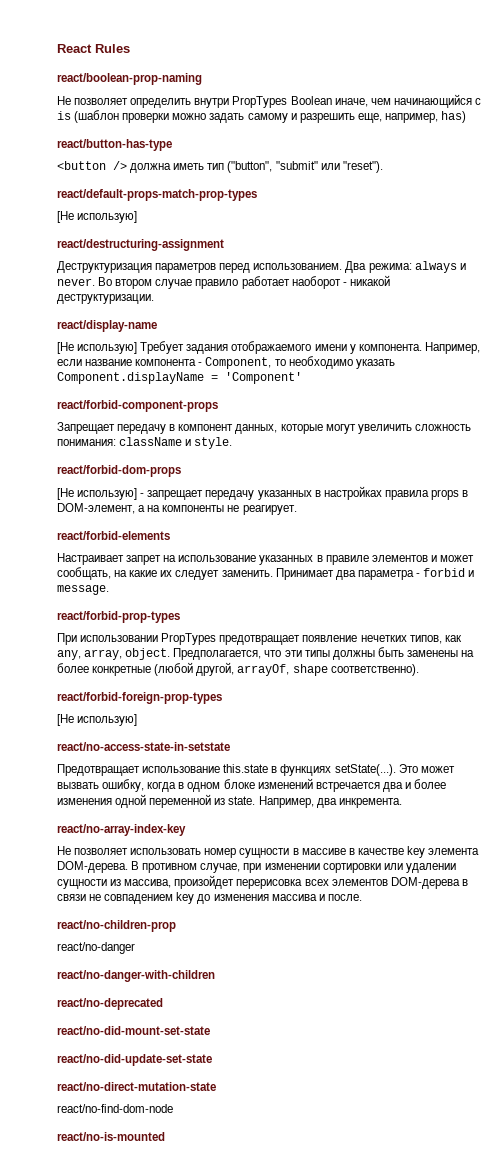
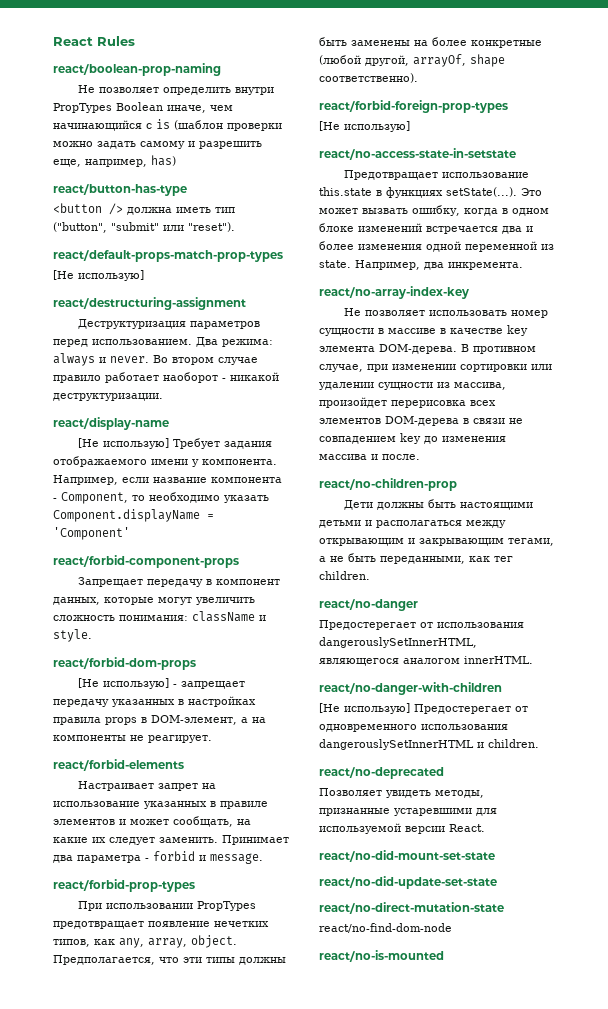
[57,942,135,954] [57,970,215,982] [57,998,163,1010] react/no-danger // react/no-danger-with-children // react/no-deprecated -> [343,499,533,510] [319,520,506,528] [319,538,554,546] [319,553,513,564] [319,571,370,580] [319,599,418,611] [319,620,524,630] [319,637,477,648] [319,656,533,666] [319,682,502,695] [319,703,528,714] [319,724,508,732] [319,739,539,750] [319,767,444,779] [319,788,484,798] [319,808,497,816] [319,823,485,834] Дети должны быть настоящими детьми и располагаться между открывающим и закрывающим тегами, а не быть переданными, как тег children. // react/no-danger // Предостерегает от использования dangerouslySetInnerHTML, являющегося аналогом innerHTML. // react/no-danger-with-children // [Не использую] Предостерегает от одновременного использования dangerouslySetInnerHTML и children. // react/no-deprecated // Позволяет увидеть методы, признанные устаревшими для используемой версии React.

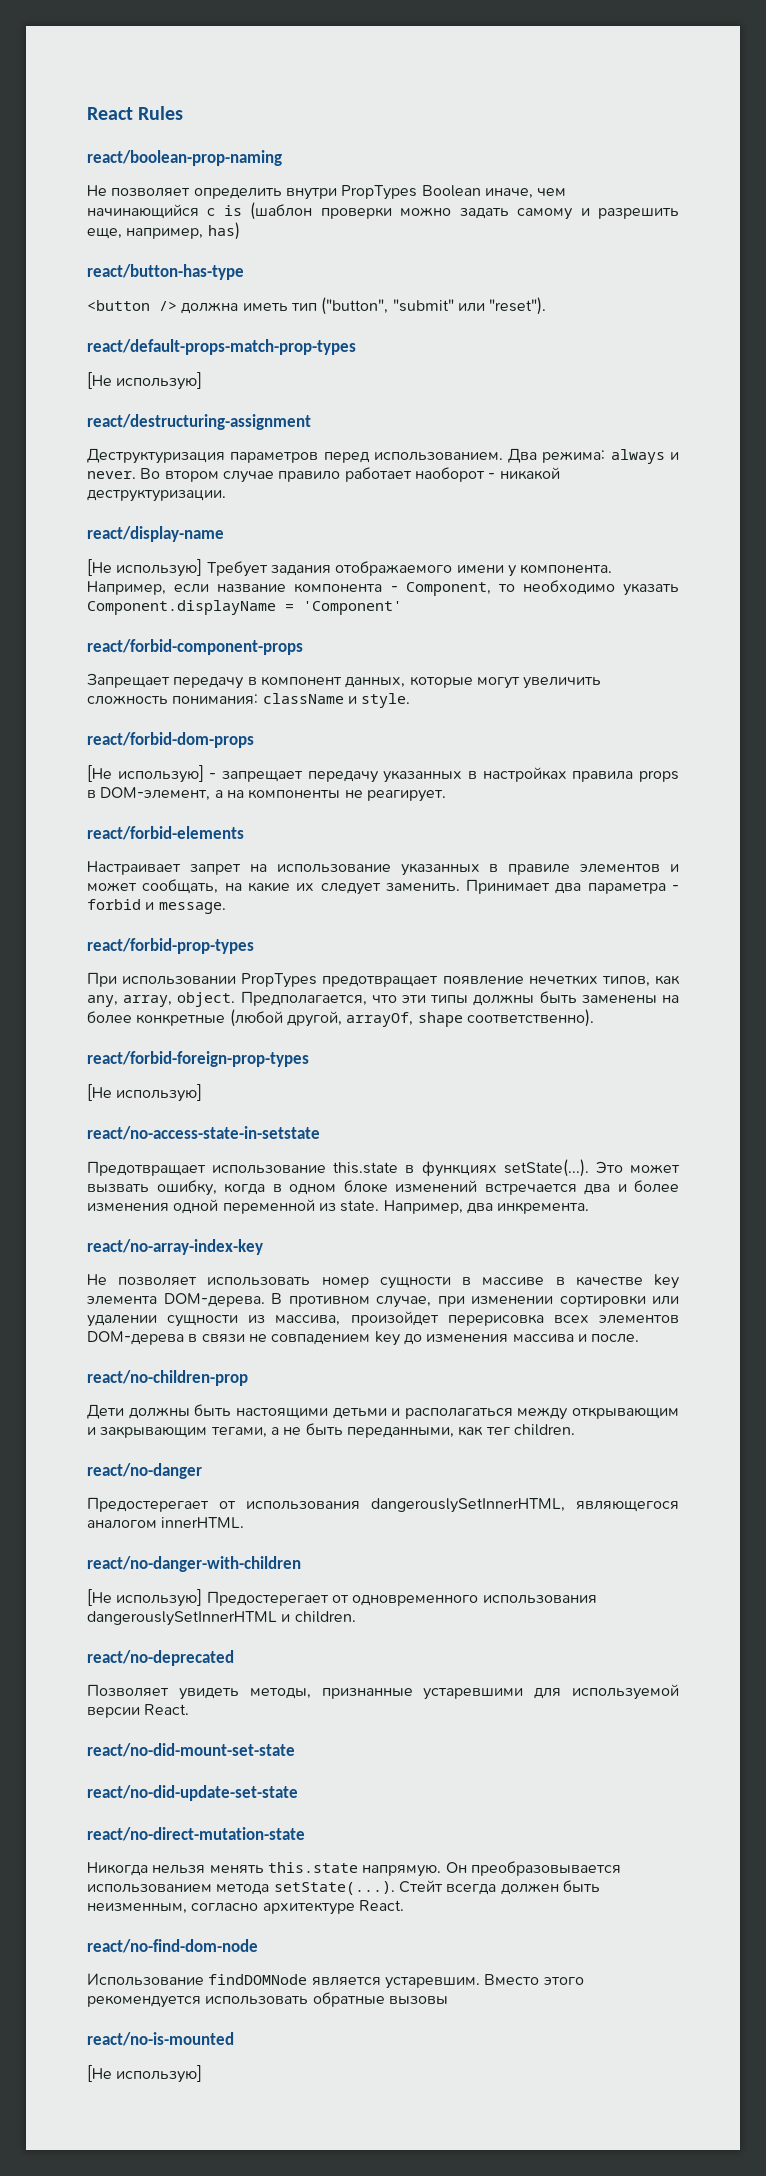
[319,923,452,933] react/no-find-dom-node -> [87,1861,621,1877] [87,1880,600,1895] [87,1900,404,1915] [87,1939,258,1953] [87,1973,584,1989] [87,1992,448,2008] Никогда нельзя менять this.state напрямую. Он преобразовывается использованием метода setState(...). Стейт всегда должен быть неизменным, согласно архитектуре React. // react/no-find-dom-node // Использование findDOMNode является устаревшим. Вместо этого рекомендуется использовать обратные вызовы
(444, 956) none -> [87,2065,203,2083] // [Не использую]

